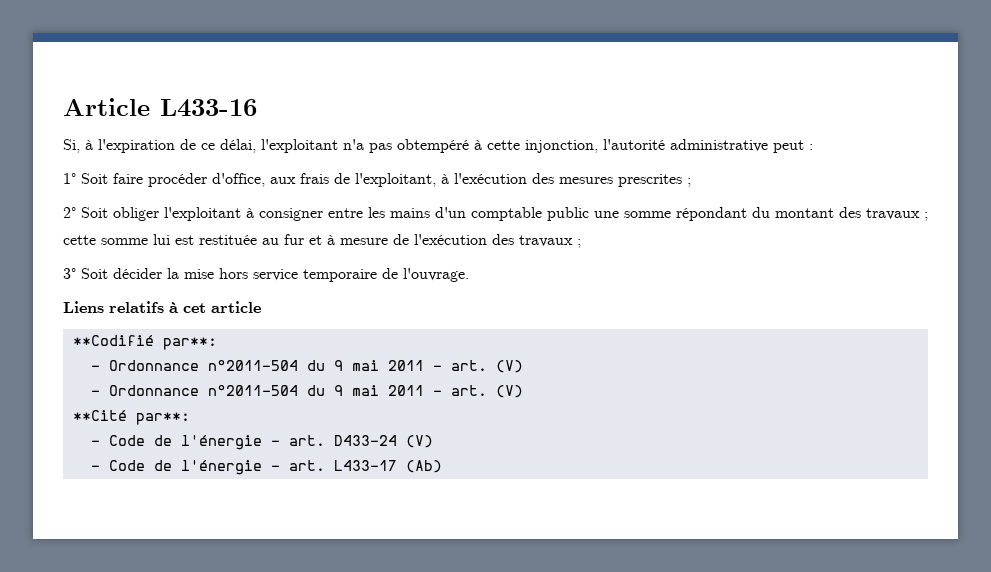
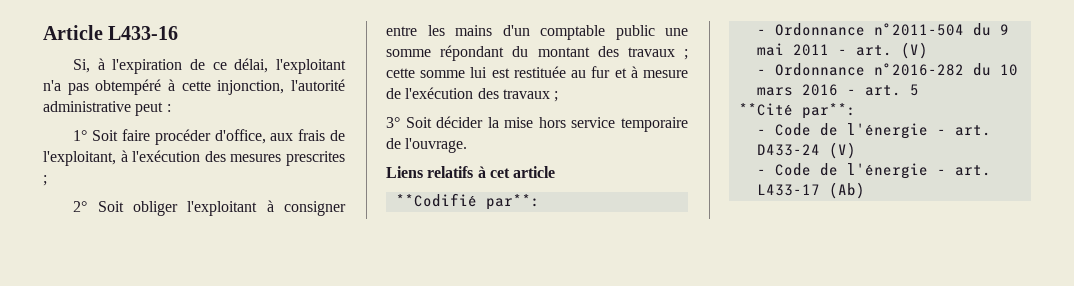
[207,385,523,398] n°2011-504 du 9 mai 2011 - art. (V) -> [873,63,1018,76] [756,84,919,96] n°2016-282 du 10 mars 2016 - art. 5

